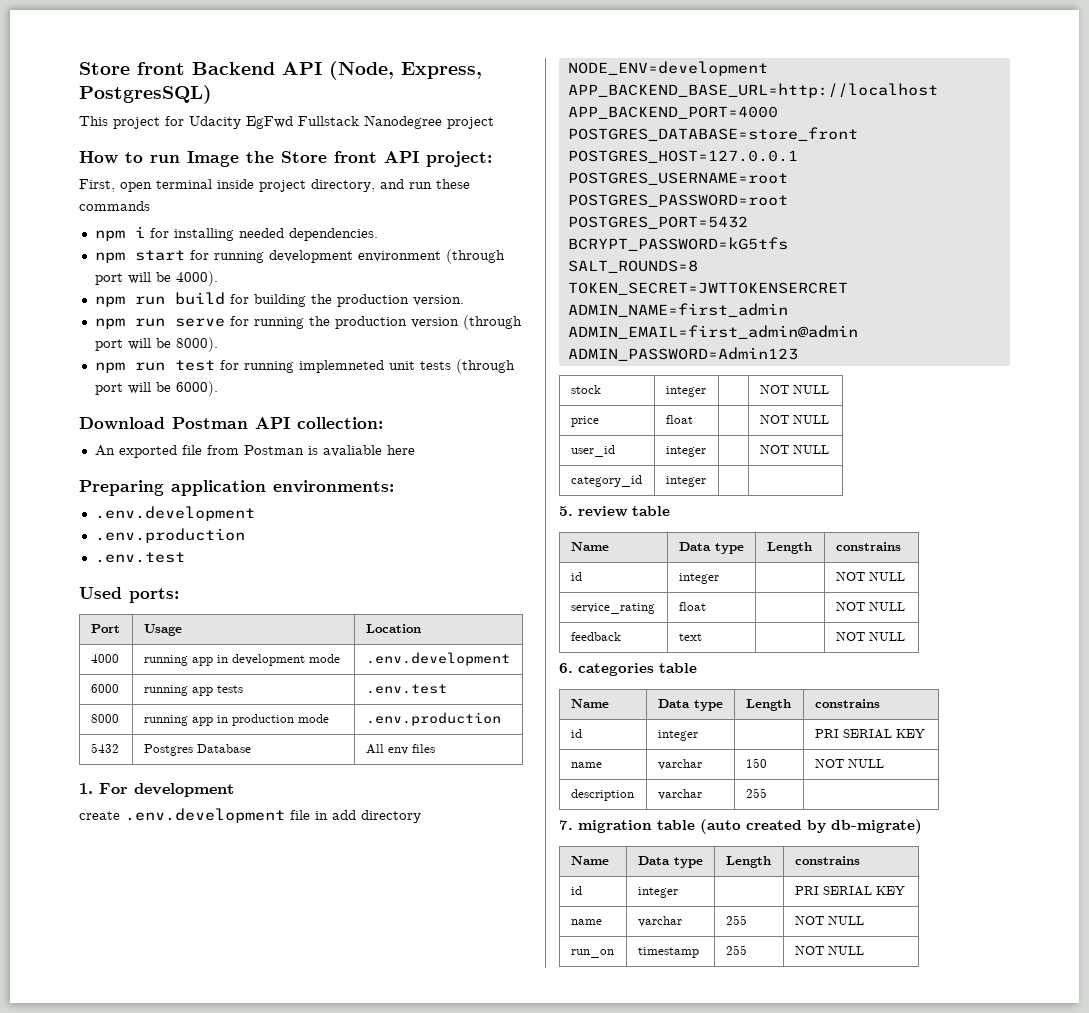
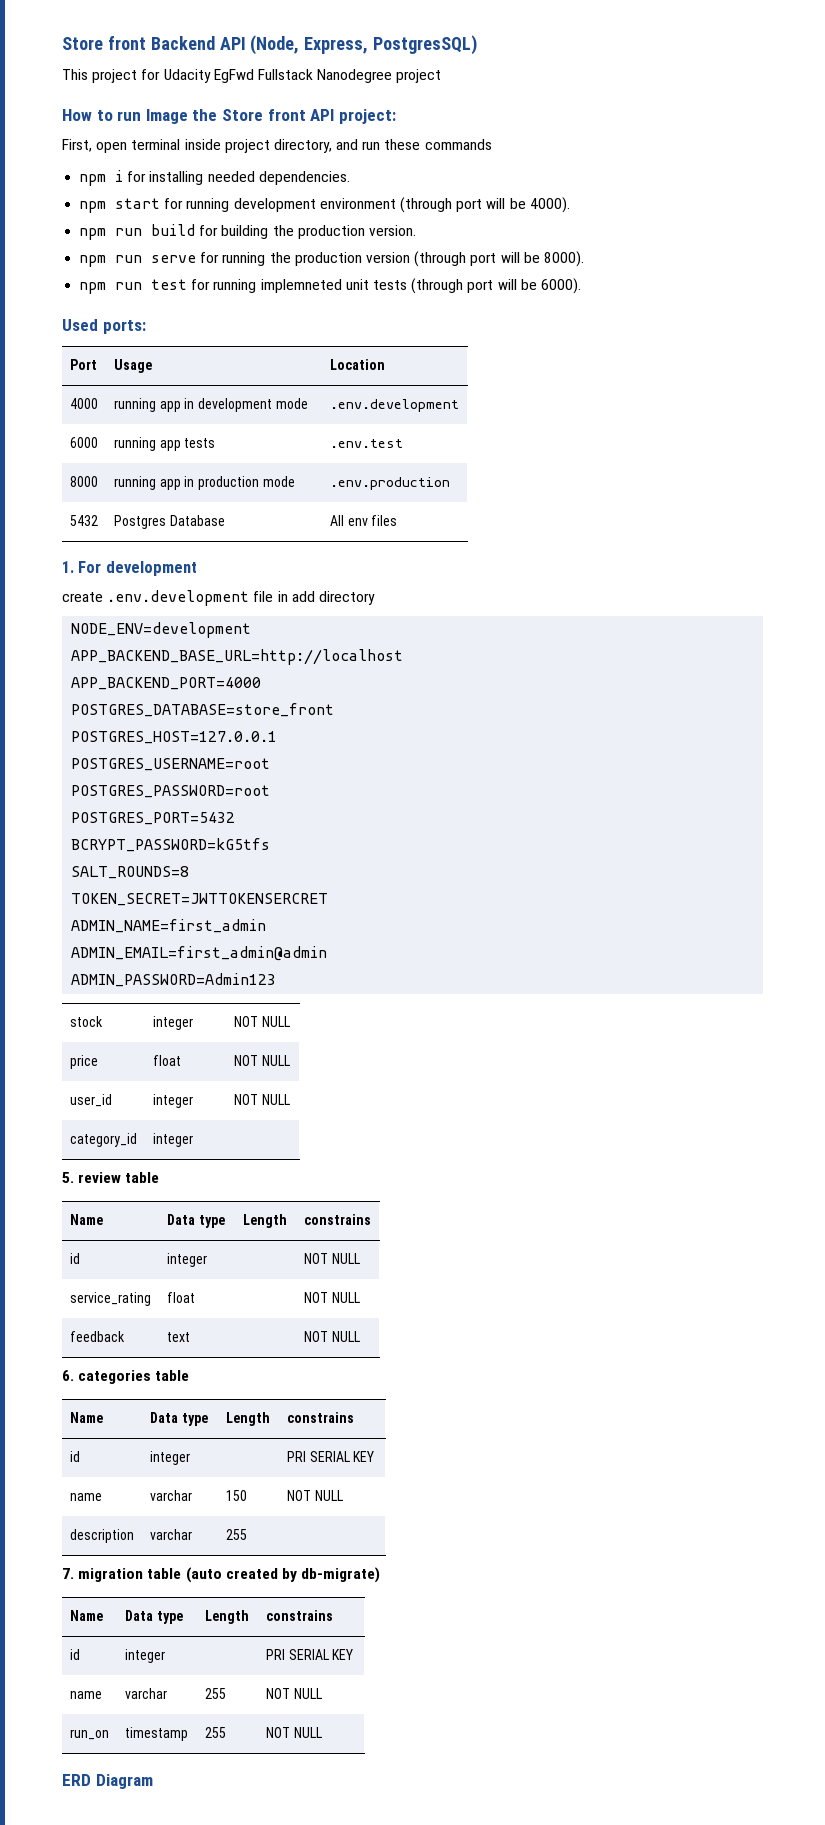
[79,417,383,430] [94,445,415,458] [79,480,394,496] [94,506,255,521] [94,528,245,543] [94,552,185,563] // Download Postman API collection: // An exported file from Postman is avaliable here // Preparing application environments: // .env.development // .env.production // .env.test -> (581, 286) none
(864, 950) none -> [62,1774,153,1789] // ERD Diagram

